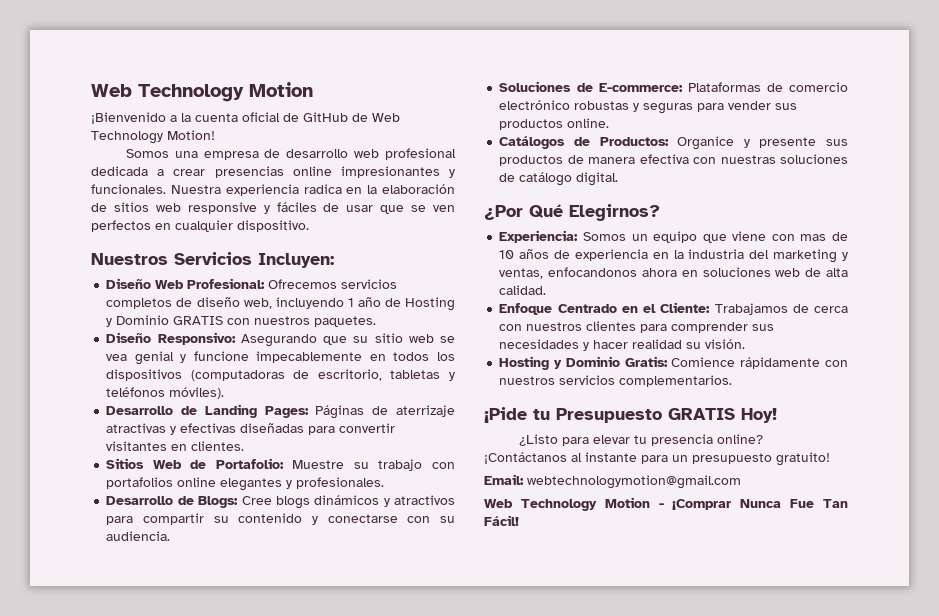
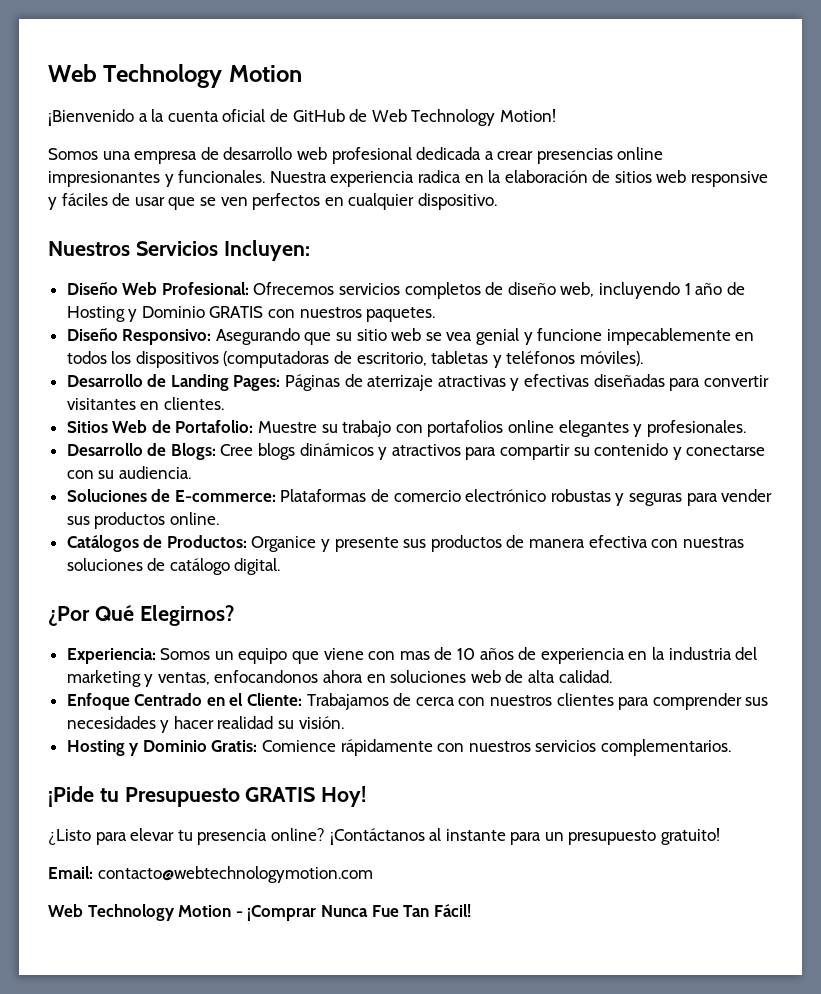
[527,475,741,489] webtechnologymotion@gmail.com -> [97,866,373,883] contacto@webtechnologymotion.com

